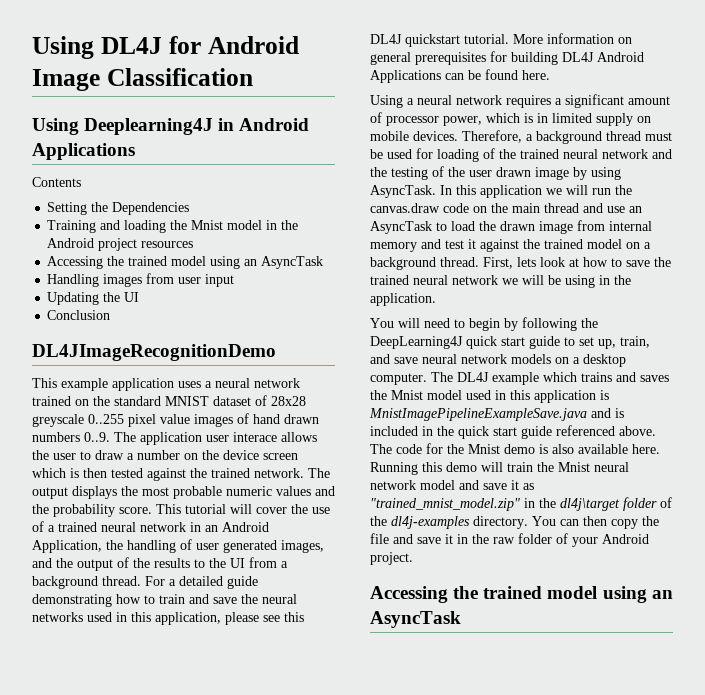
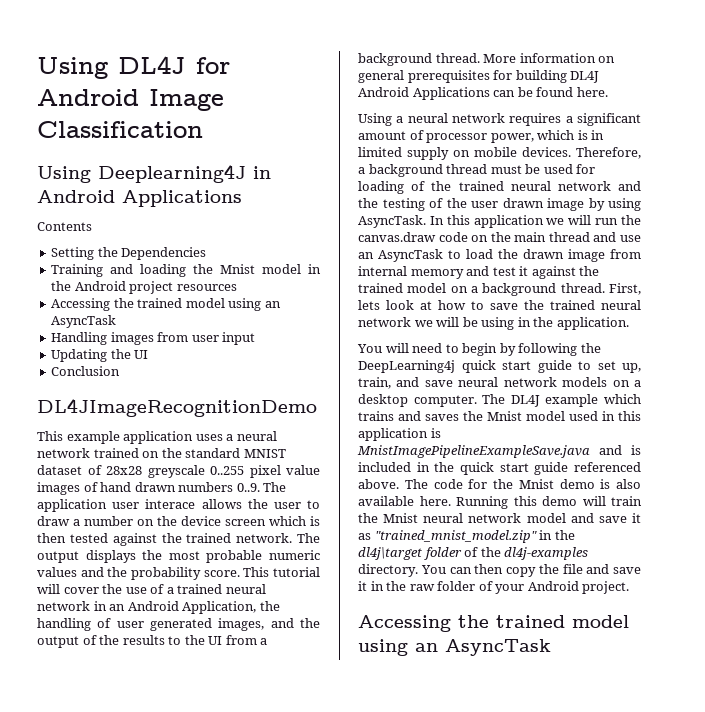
[145,576,258,589] [32,594,297,607] [32,612,304,625] [370,34,509,47] For a detailed guide demonstrating how to train and save the neural networks used in this application, please see this DL4J quickstart tutorial. -> (480, 58) none
[370,336,463,349] DeepLearning4J -> [358,360,455,373] DeepLearning4j

